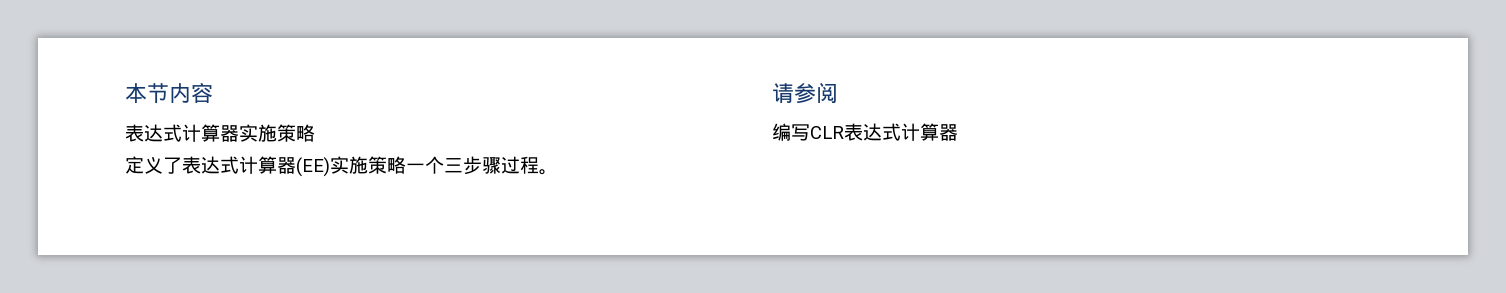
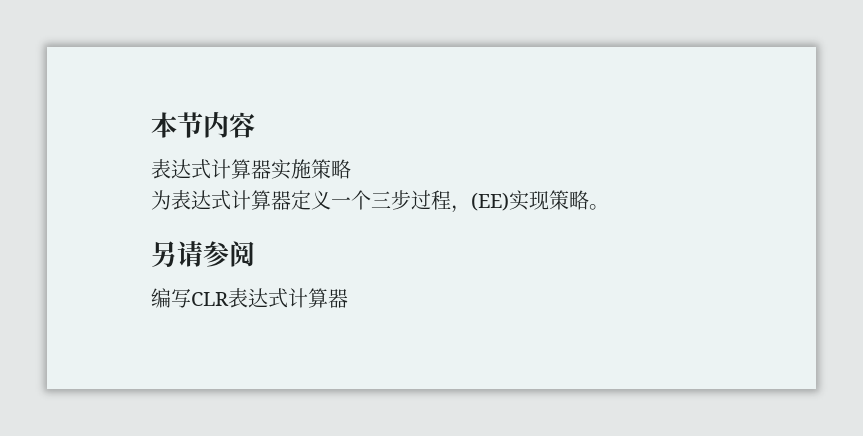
[125,156,539,177] 定义了表达式计算器(EE)实施策略一个三步骤过程 -> [151,190,589,213] 为表达式计算器定义一个三步过程，(EE)实现策略
(558, 172) none -> [151,241,177,267] 另

